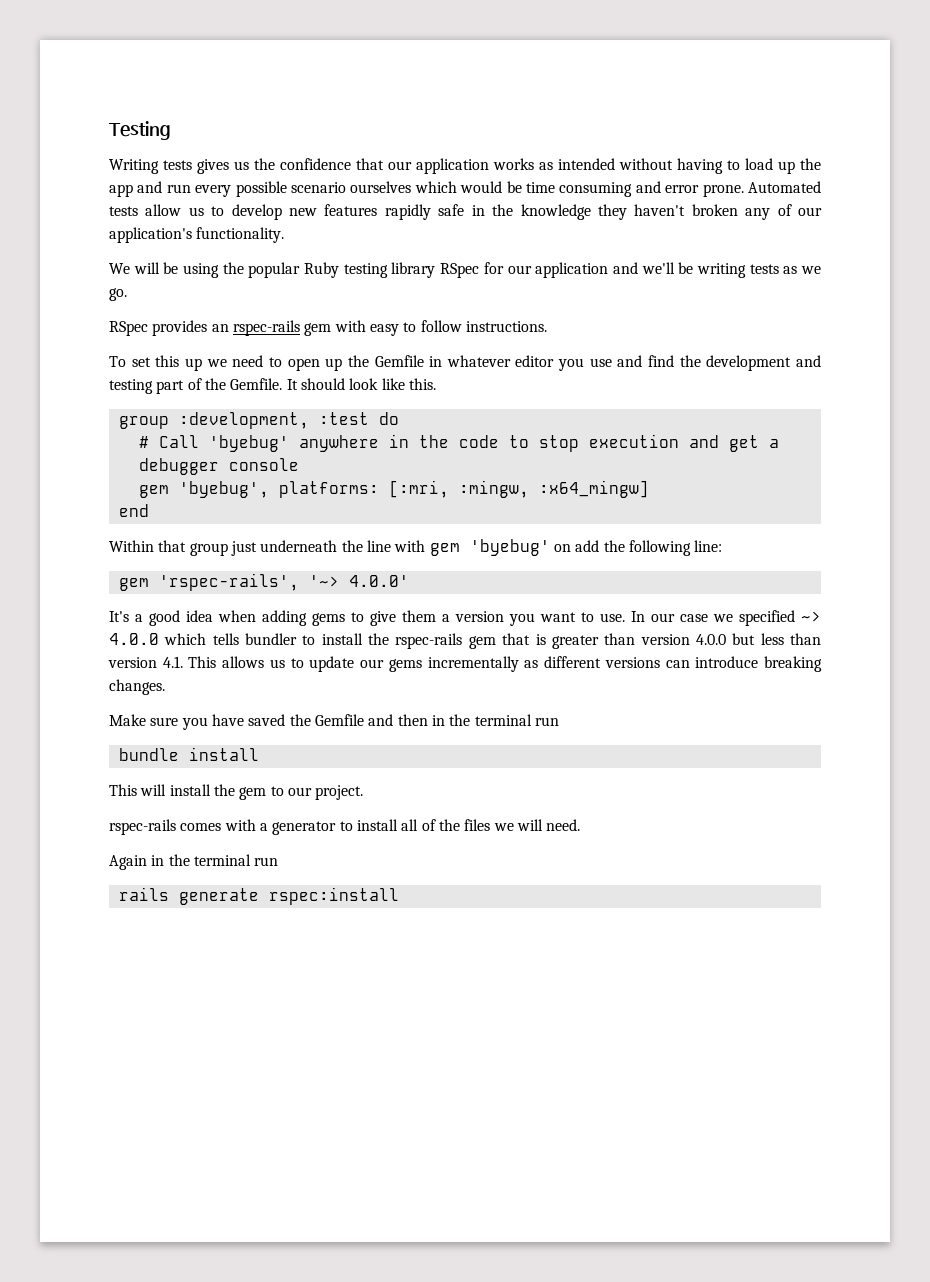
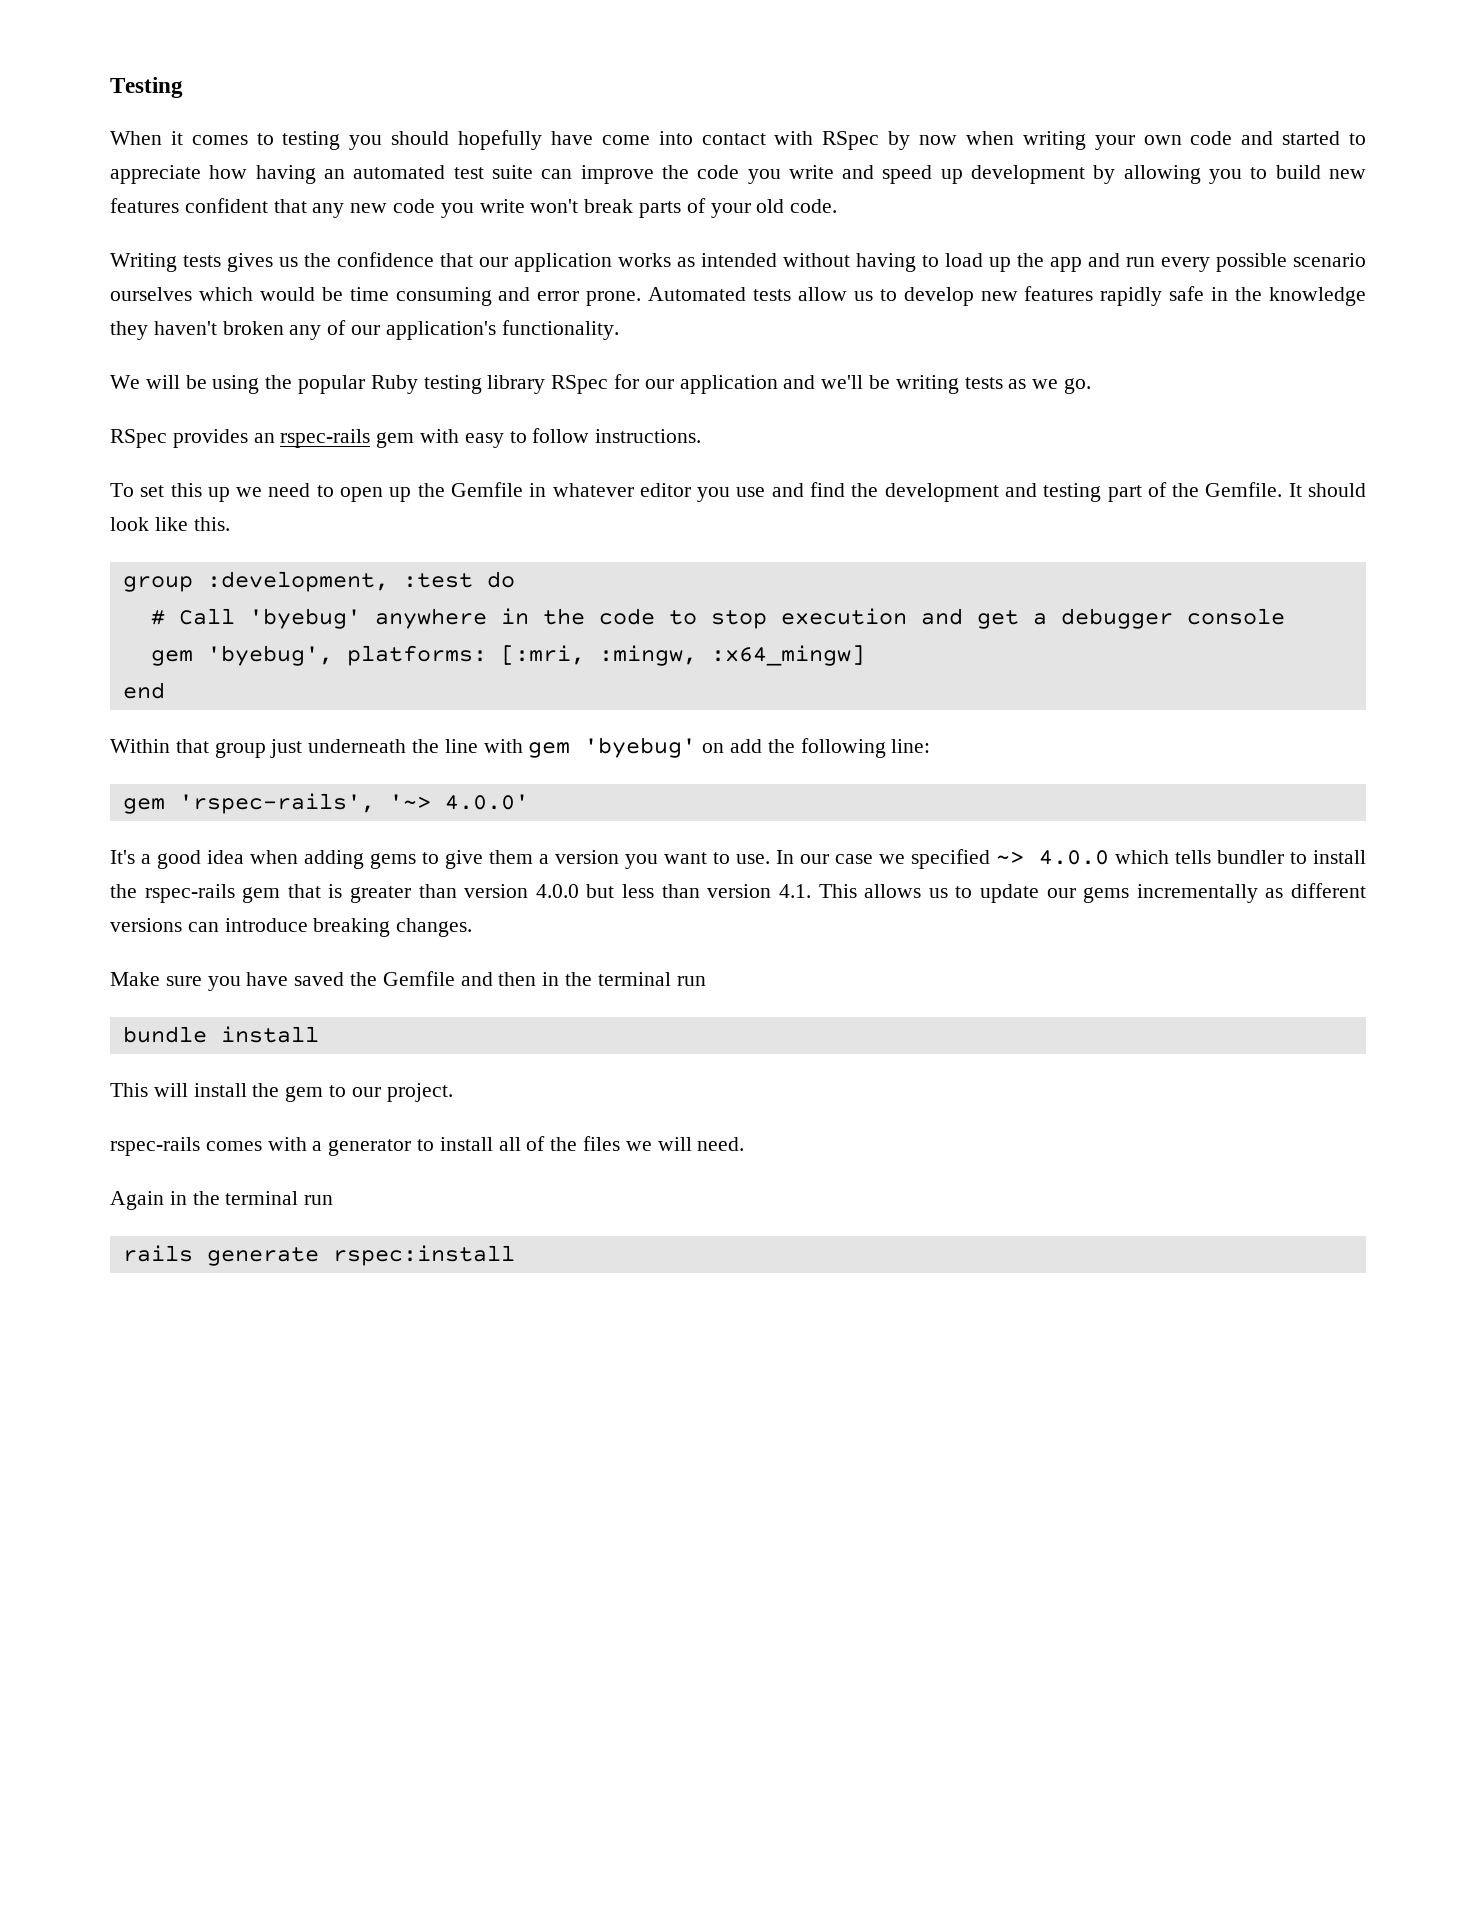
(171, 130) none -> [110,130,1366,150] [110,165,1367,184] [110,198,838,218] // When it comes to testing you should hopefully have come into contact with RSpec by now when writing your own code and started to appreciate how having an automated test suite can improve the code you write and speed up development by allowing you to build new features confident that any new code you write won't break parts of your old code.

